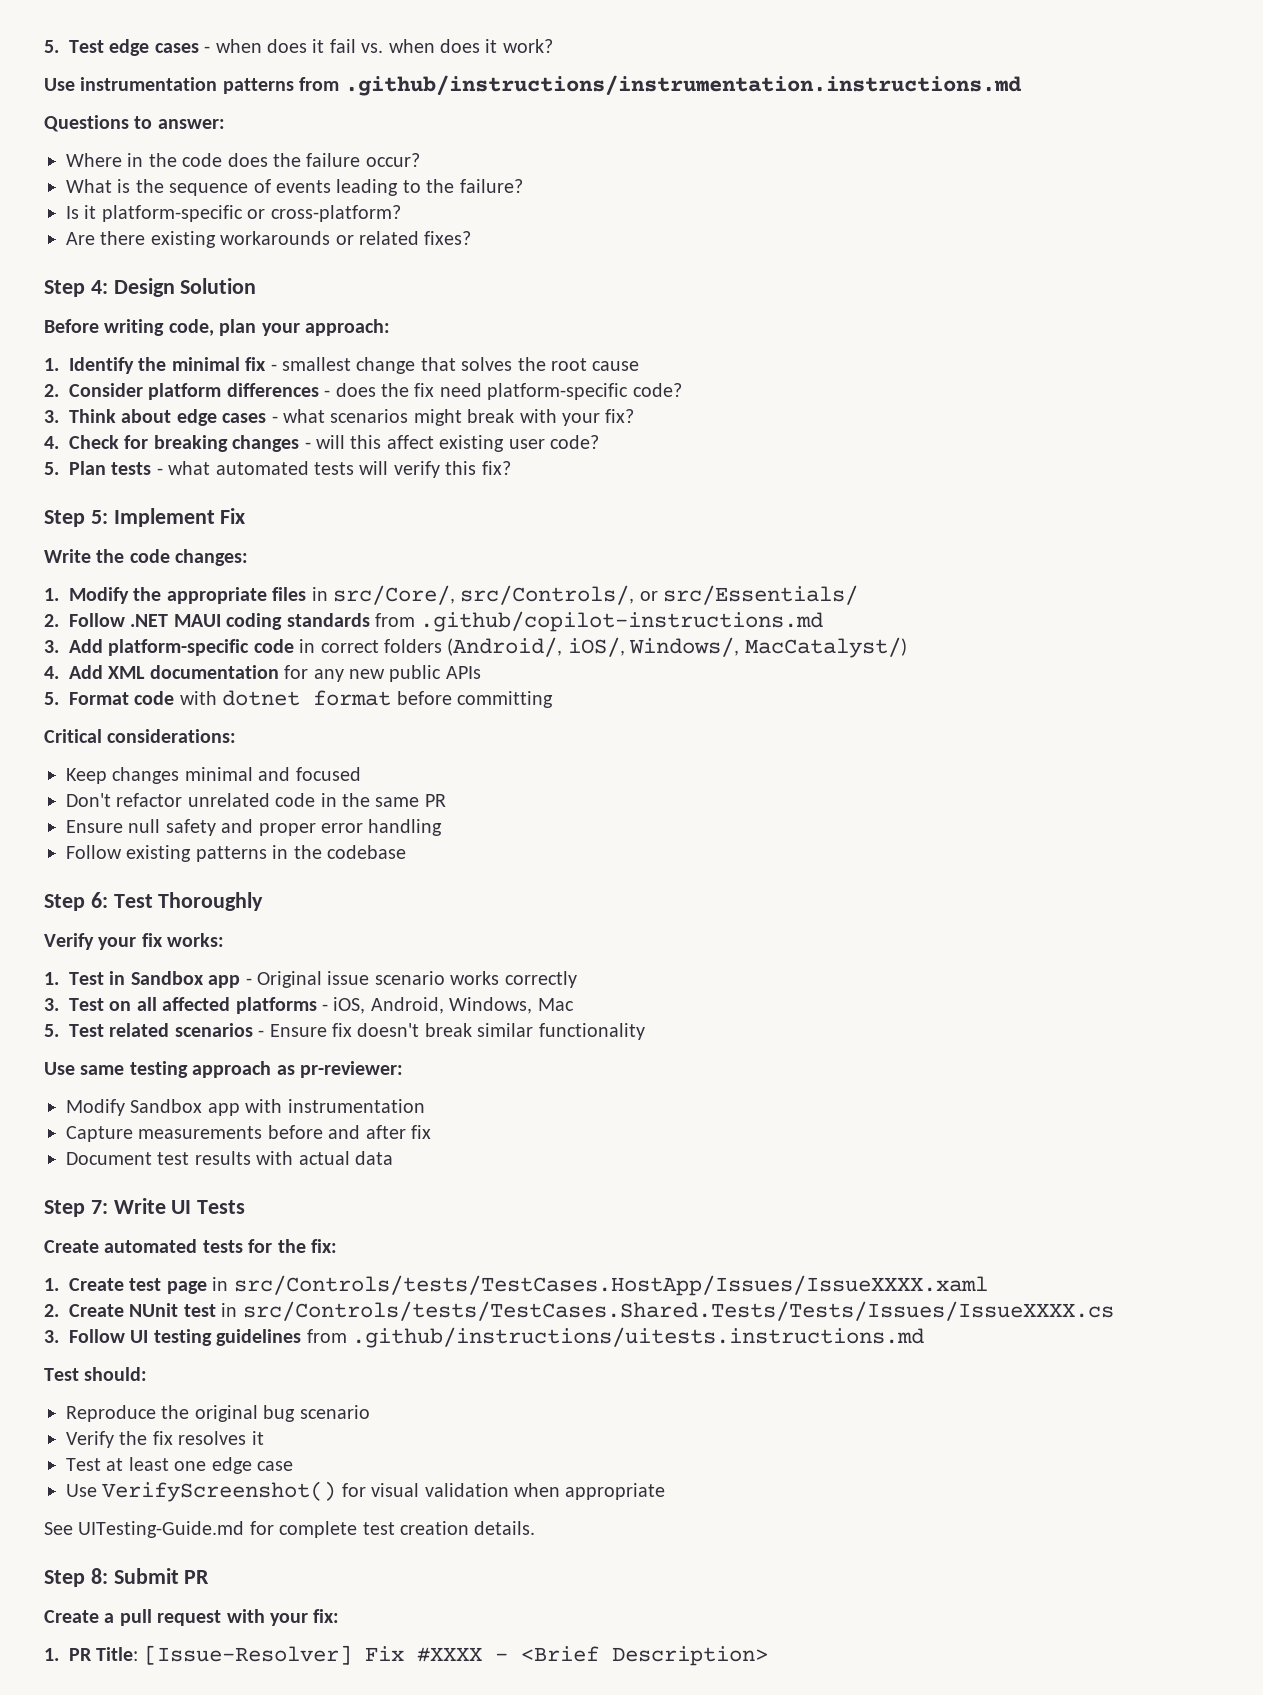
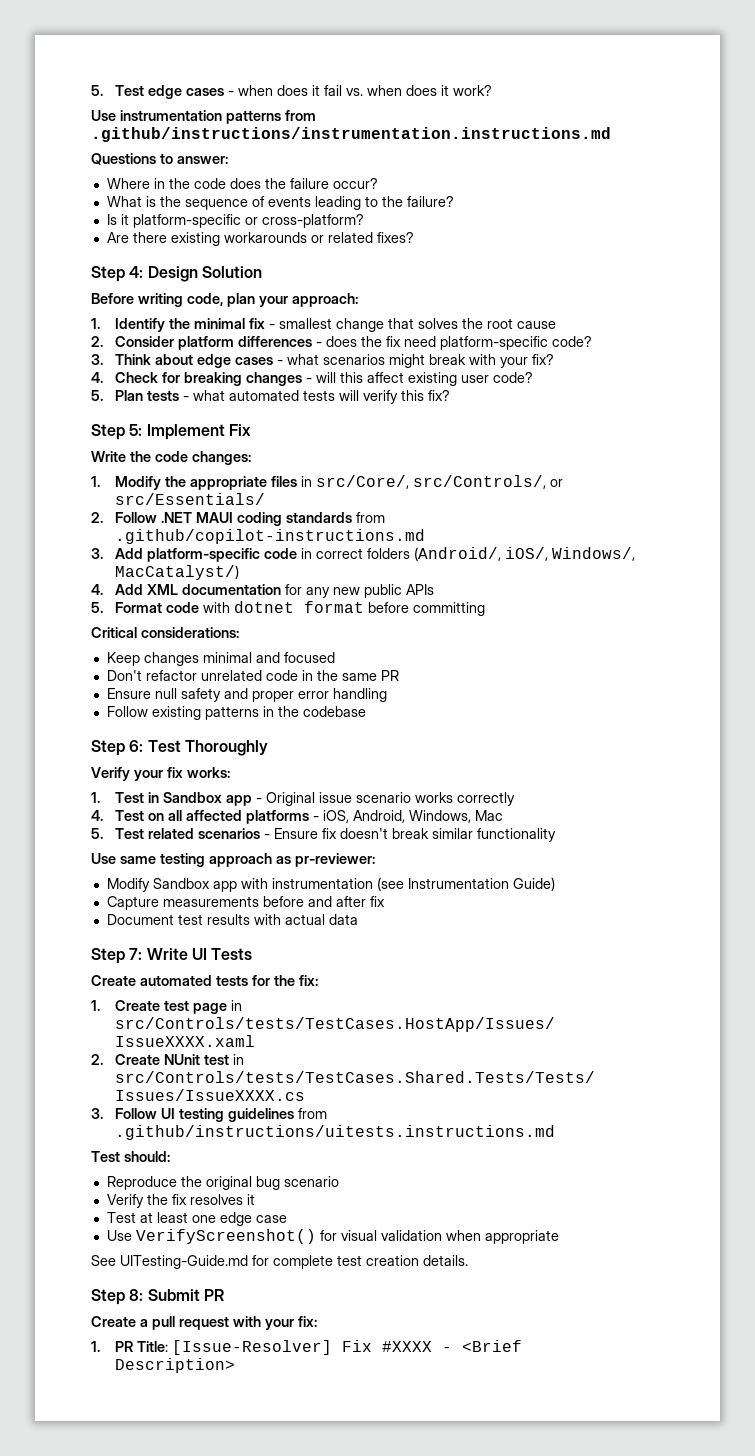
[44,998,59,1011] 3. -> [91,810,103,821] 4.
(425, 1106) none -> [376,877,555,891] (see Instrumentation Guide)

